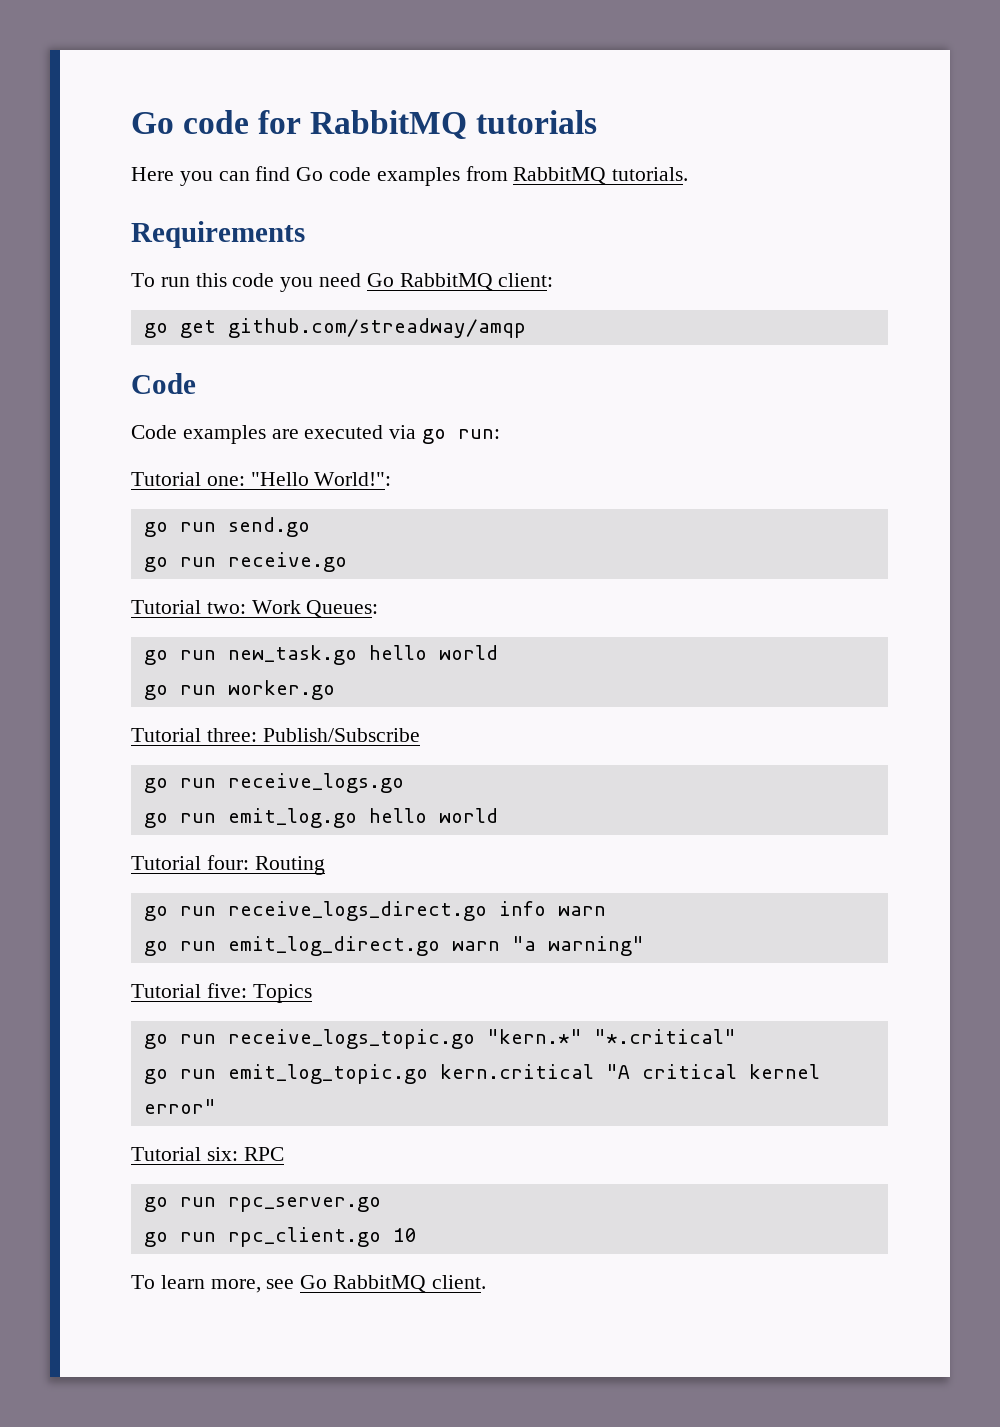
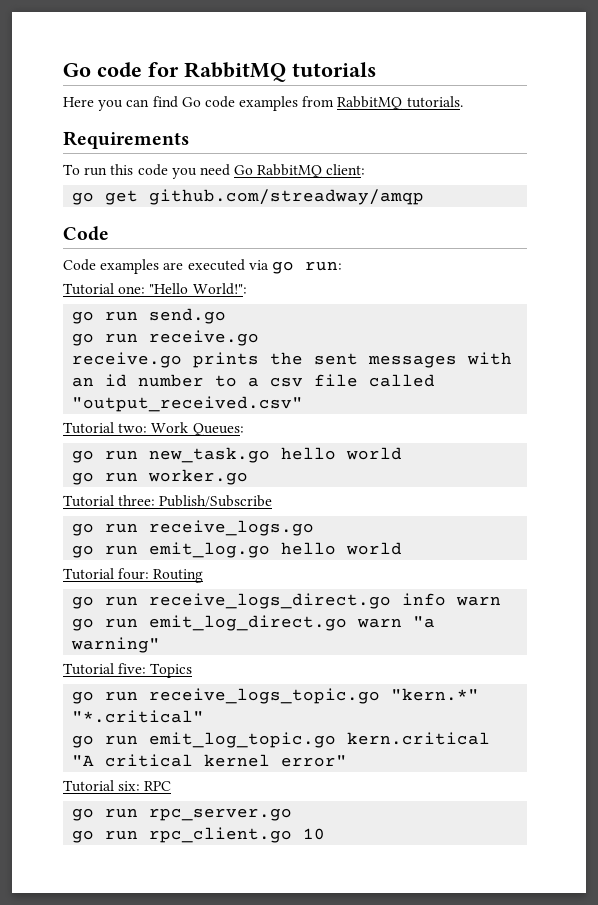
(347, 562) none -> [72,352,513,368] [72,374,436,387] [72,396,304,412] // receive.go prints the sent messages with an id number to a csv file called "output_received.csv"
[131,1275,486,1293] // To learn more, see Go RabbitMQ client. -> (326, 834) none

